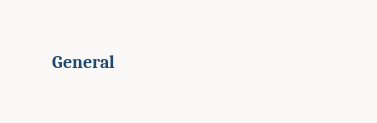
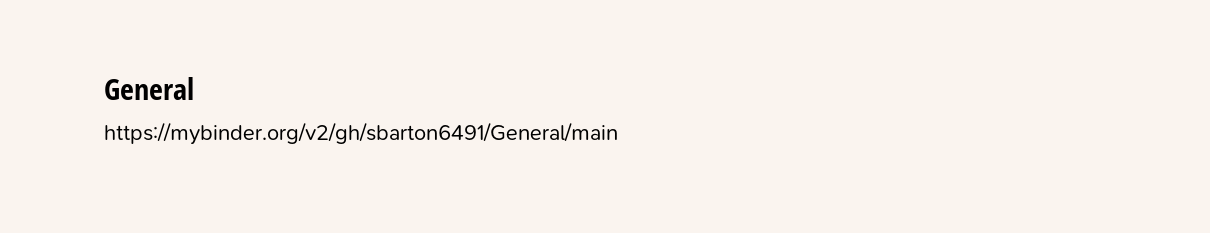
(115, 61) none -> [104,122,618,145] // https://mybinder.org/v2/gh/sbarton6491/General/main

